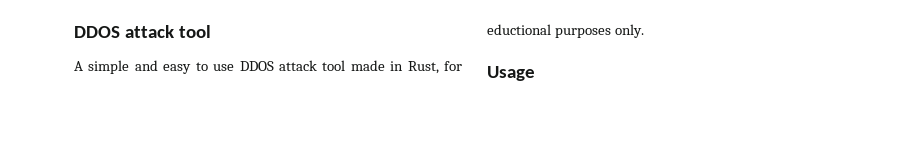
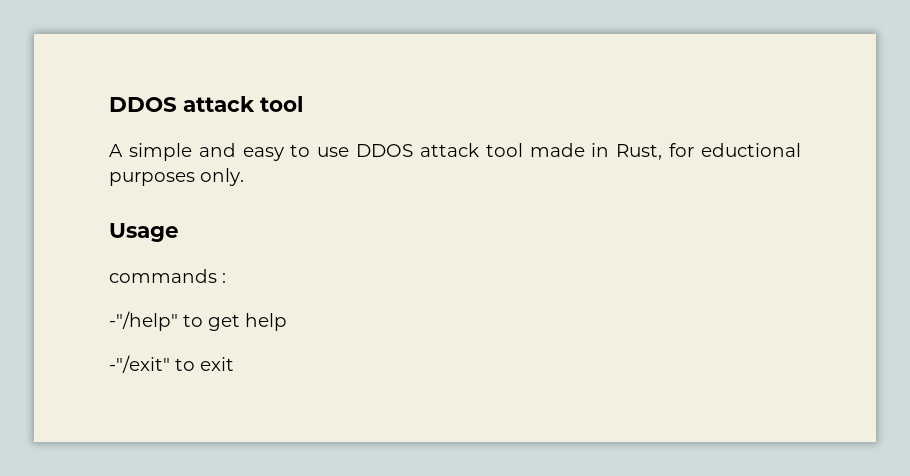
(535, 73) none -> [109,269,226,283] [109,311,287,331] [109,355,234,373] // commands : // -"/help" to get help // -"/exit" to exit

